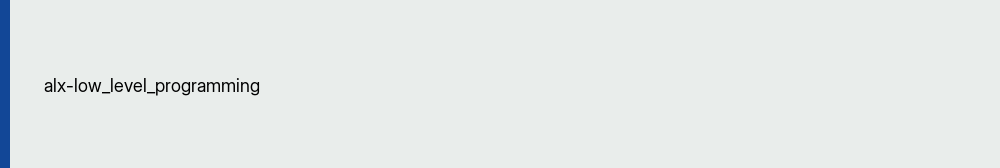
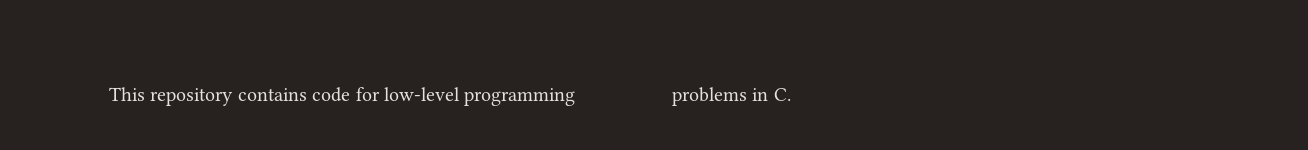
[44,78,260,96] alx-low_level_programming -> [109,87,791,106] This repository contains code for low-level programming problems in C.

